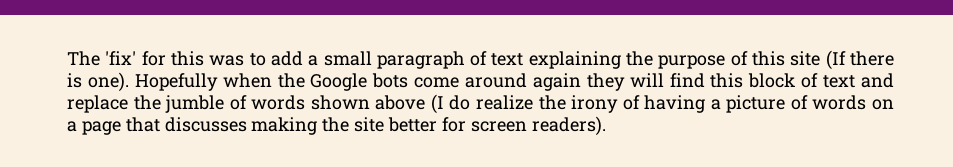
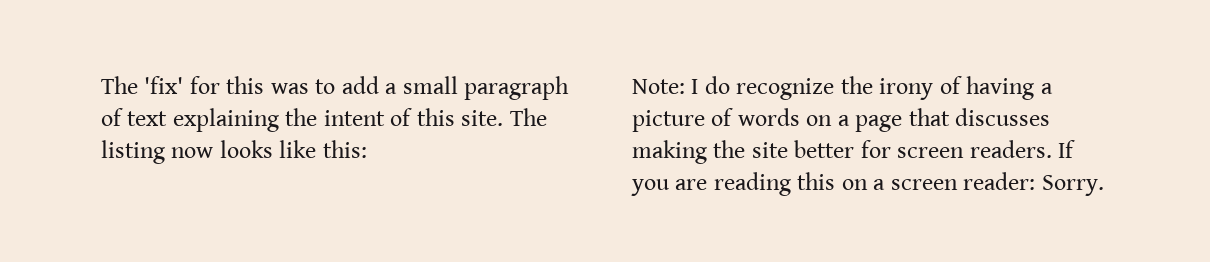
[658,55,726,69] purpose -> [323,110,385,126] intent
[790,50,894,70] [67,72,894,92] [67,94,533,114] site (If there is one). Hopefully when the Google bots come around again they will find this block of text and replace the jumble of words shown above (I do realize -> [461,108,547,126] [101,140,367,164] [632,76,835,100] site. The listing now looks like this: // Note: I do recognize
[531,116,606,136] readers). -> [969,140,1076,158] [631,172,1104,196] readers. If you are reading this on a screen reader: Sorry.

